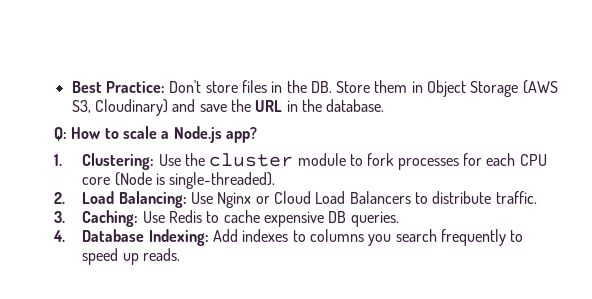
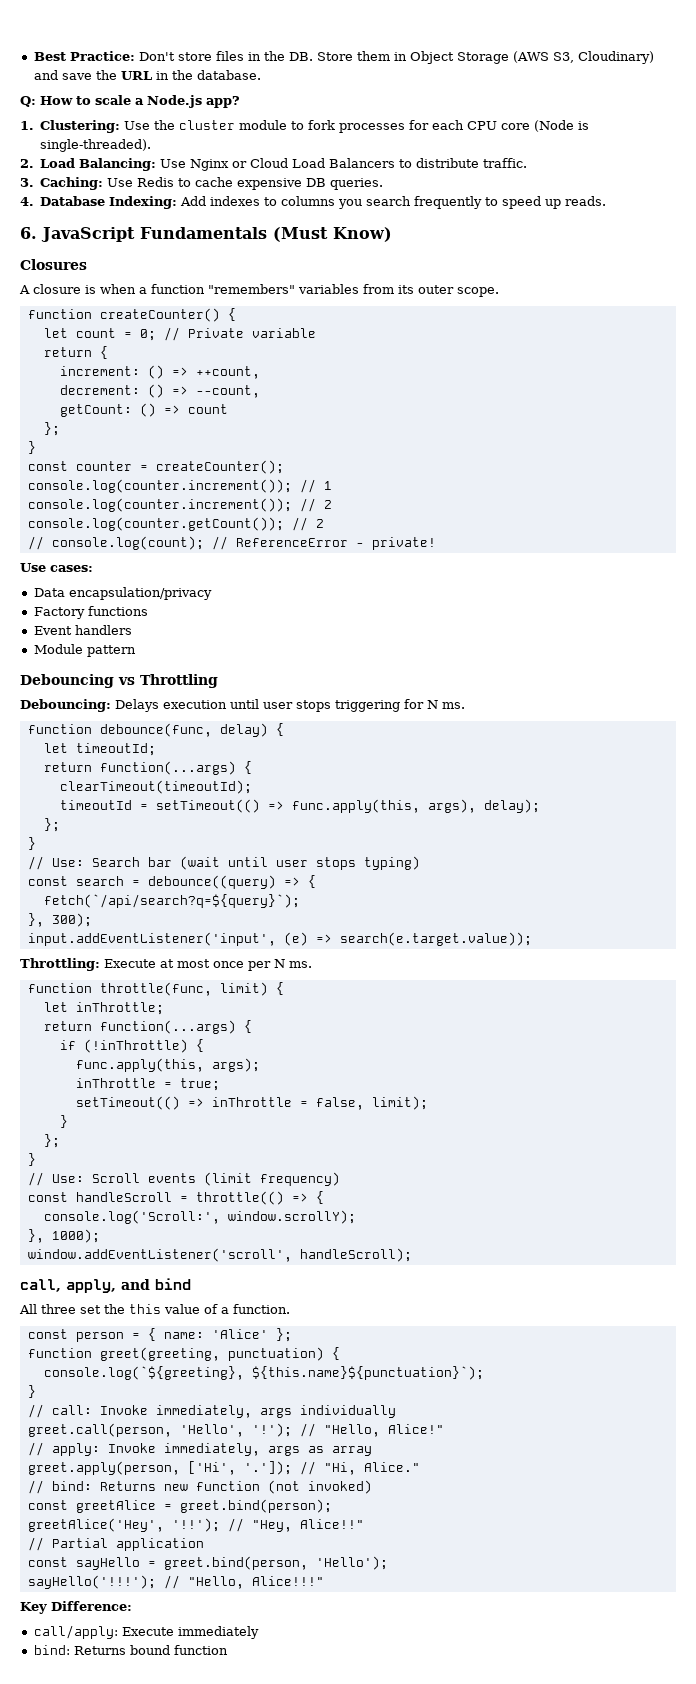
(180, 254) none -> [20,227,392,242] [20,259,87,270] [19,284,499,297] [27,308,236,322] [43,327,316,341] [43,346,108,359] [59,365,260,379] [59,384,260,398] [59,403,228,417] [43,422,60,436] [27,441,36,454] [27,460,284,474] [27,479,332,493] [27,498,332,512] [27,517,324,531] [27,536,436,550] [20,563,93,572] [33,587,212,600] [33,606,148,619] [33,625,132,635] [33,644,136,657] [20,674,218,688] [20,699,465,712] [27,723,284,737] [43,743,156,756] [43,761,252,775] [59,780,252,794] [59,799,540,813] [43,818,60,832] [27,837,36,850] [27,856,420,870] [27,875,316,889] [43,894,300,908] [27,913,92,927] [27,932,532,946] [20,958,312,971] [27,982,284,996] [43,1002,164,1015] [43,1020,252,1034] [59,1039,204,1053] [75,1058,260,1072] [75,1078,220,1091] [75,1096,428,1110] [59,1115,68,1128] [43,1134,60,1148] [27,1153,36,1166] [27,1172,340,1186] [27,1191,324,1205] [43,1210,356,1224] [27,1229,100,1243] [27,1248,412,1262] [20,1278,191,1293] [19,1304,290,1314] [27,1328,292,1342] [27,1347,340,1361] [43,1366,484,1380] [27,1385,36,1398] [27,1404,396,1418] [27,1423,444,1437] [27,1442,372,1456] [27,1461,420,1475] [27,1480,372,1494] [27,1499,332,1513] [27,1518,364,1532] [27,1537,204,1551] [27,1556,388,1570] [27,1575,324,1589] [20,1601,132,1614] [33,1625,259,1639] [33,1645,228,1655] // 6. JavaScript Fundamentals (Must Know) // Closures // A closure is when a function "remembers" variables from its outer scope. // function createCounter() { // let count = 0; // Private variable // return { // increment: () => ++count, // decrement: () => --count, // getCount: () => count // }; // } // const counter = createCounter(); // console.log(counter.increment()); // 1 // console.log(counter.increment()); // 2 // console.log(counter.getCount()); // 2 // // console.log(count); // ReferenceError - private! // Use cases: // Data encapsulation/privacy // Factory functions // Event handlers // Module pattern // Debouncing vs Throttling // Debouncing: Delays execution until user stops triggering for N ms. // function debounce(func, delay) { // let timeoutId; // return function(...args) { // clearTimeout(timeoutId); // timeoutId = setTimeout(() => func.apply(this, args), delay); // }; // } // // Use: Search bar (wait until user stops typing) // const search = debounce((query) => { // fetch(`/api/search?q=${query}`); // }, 300); // input.addEventListener('input', (e) => search(e.target.value)); // Throttling: Execute at most once per N ms. // function throttle(func, limit) { // let inThrottle; // return function(...args) { // if (!inThrottle) { // func.apply(this, args); // inThrottle = true; // setTimeout(() => inThrottle = false, limit); // } // }; // } // // Use: Scroll events (limit frequency) // const handleScroll = throttle(() => { // console.log('Scroll:', window.scrollY); // }, 1000); // window.addEventListener('scroll', handleScroll); // call, apply, and bind // All three set the this value of a function. // const person = { name: 'Alice' }; // function greet(greeting, punctuation) { // console.log(`${greeting}, ${this.name}${punctuation}`); // } // // call: Invoke immediately, args individually // greet.call(person, 'Hello', '!'); // "Hello, Alice!" // // apply: Invoke immediately, args as array // greet.apply(person, ['Hi', '.']); // "Hi, Alice." // // bind: Returns new function (not invoked) // const greetAlice = greet.bind(person); // greetAlice('Hey', '!!'); // "Hey, Alice!!" // // Partial application // const sayHello = greet.bind(person, 'Hello'); // sayHello('!!!'); // "Hello, Alice!!!" // Key Difference: // call/apply: Execute immediately // bind: Returns bound function

